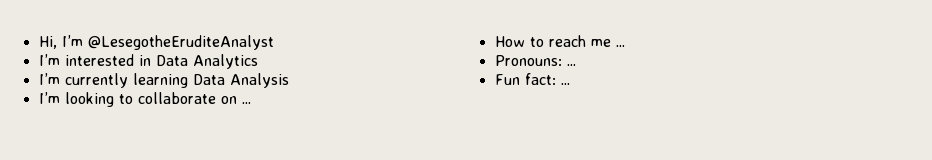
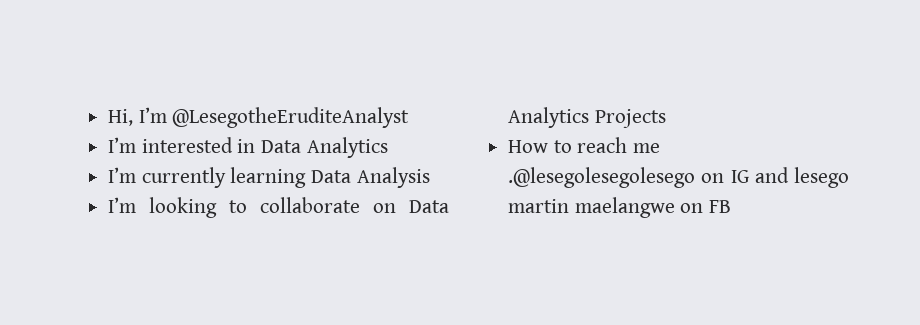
[241,102,251,104] ... -> [409,200,449,213] [508,107,666,128] Data Analytics Projects
[615,45,625,47] [494,55,576,66] [494,73,570,85] ... // Pronouns: ... // Fun fact: ... -> [508,167,849,188] [508,197,732,218] .@lesegolesegolesego on IG and lesego martin maelangwe on FB

